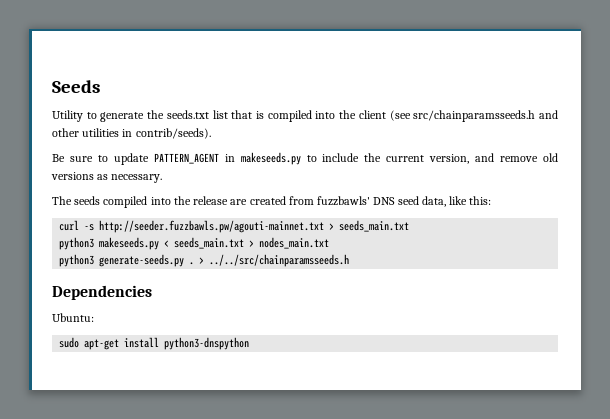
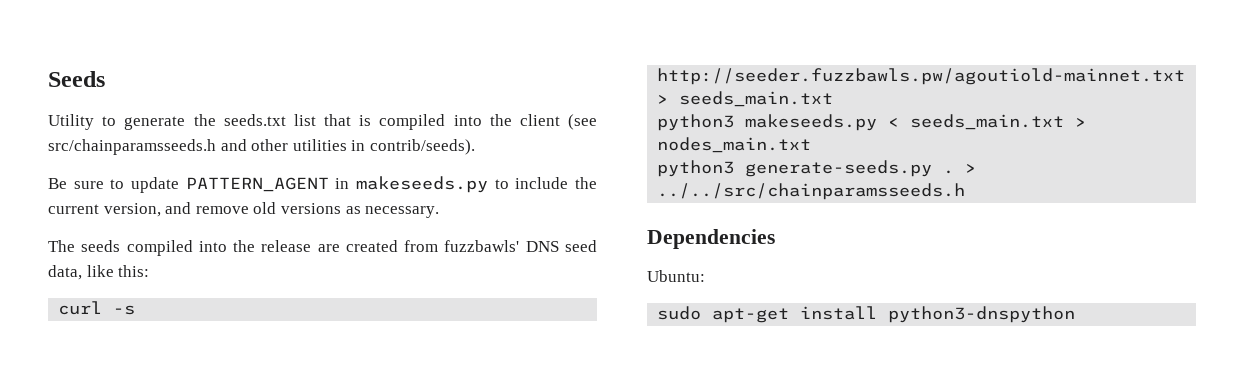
[99,220,325,233] http://seeder.fuzzbawls.pw/agouti-mainnet.txt -> [657,68,1186,85] http://seeder.fuzzbawls.pw/agoutiold-mainnet.txt

